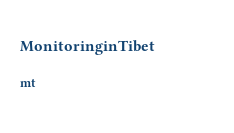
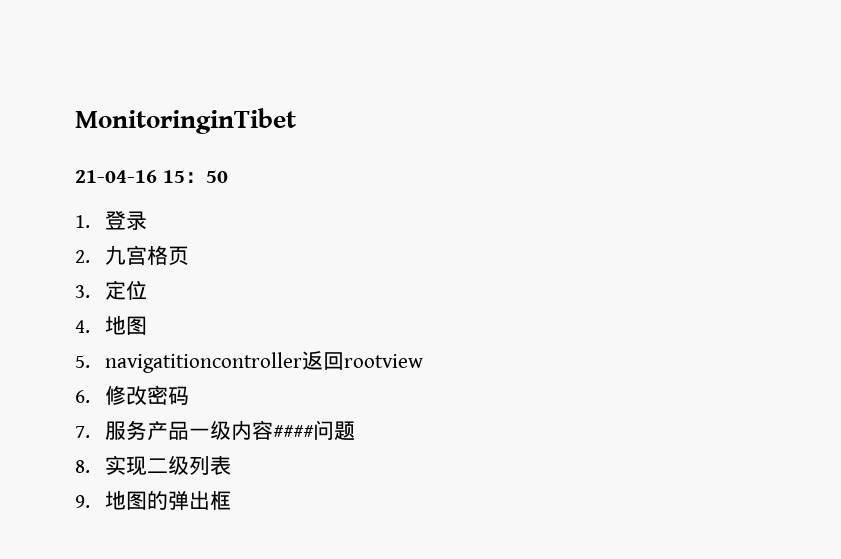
[20,79,36,87] mt -> [75,170,228,183] [75,211,148,230] [75,245,190,265] [75,280,148,300] [75,316,148,335] [75,351,424,373] [75,385,190,405] [75,420,356,441] [75,455,232,476] [75,491,232,510] 21-04-16 15：50 // 1.登录 // 2.九宫格页 // 3.定位 // 4.地图 // 5. navigatitioncontroller返回rootview // 6.修改密码 // 7.服务产品一级内容####问题 // 8.实现二级列表 // 9.地图的弹出框

